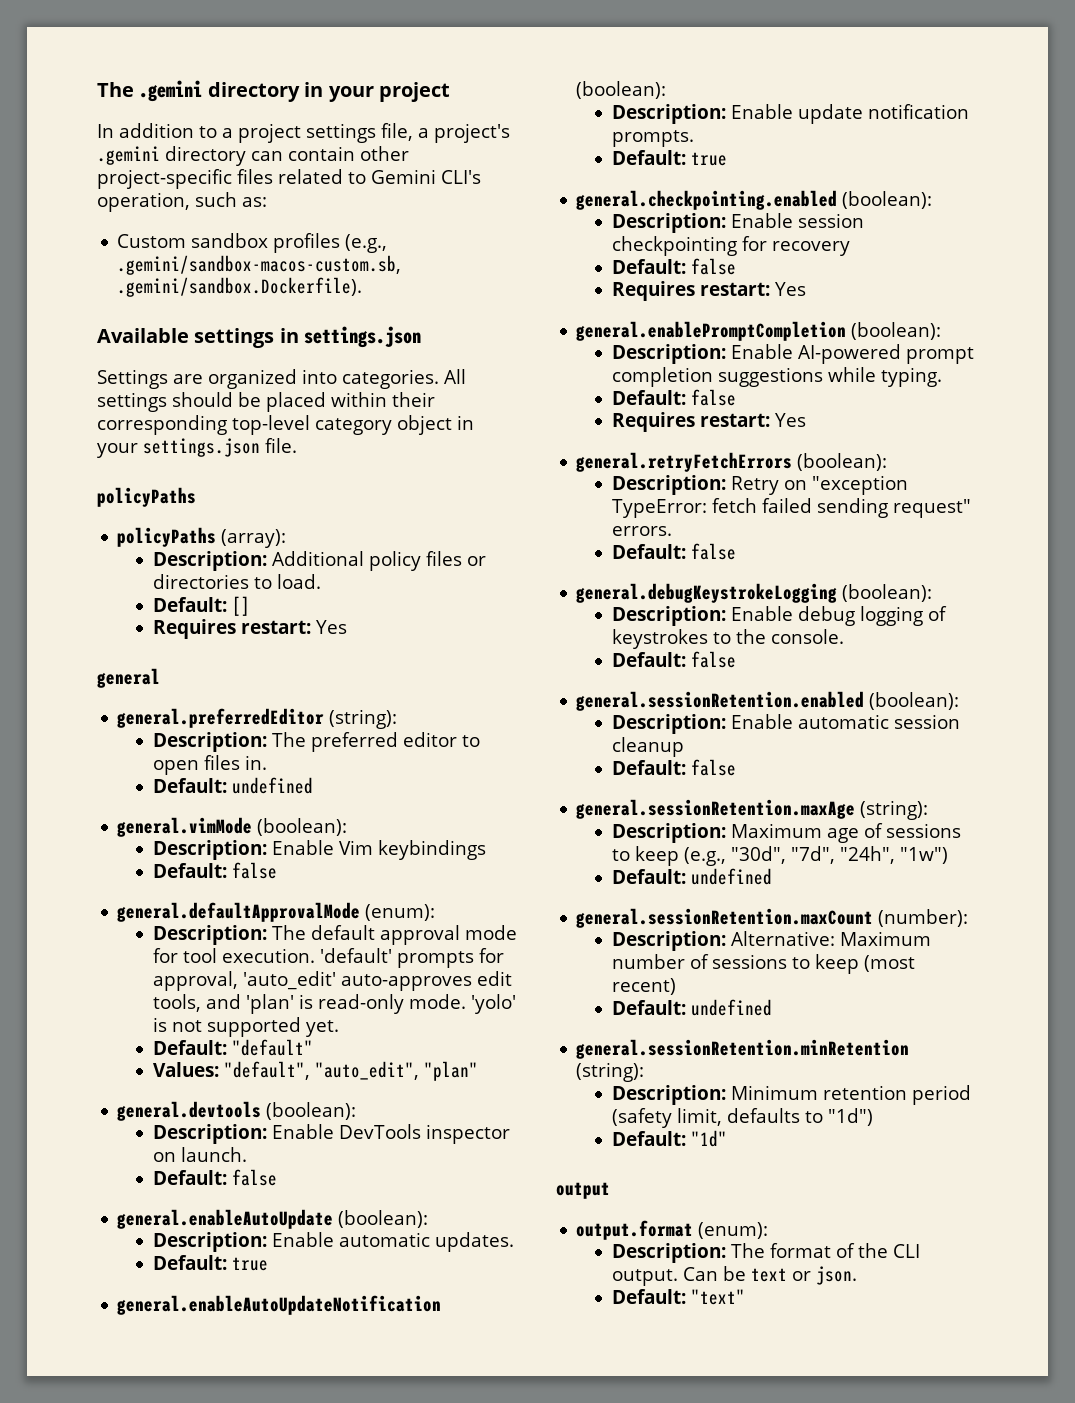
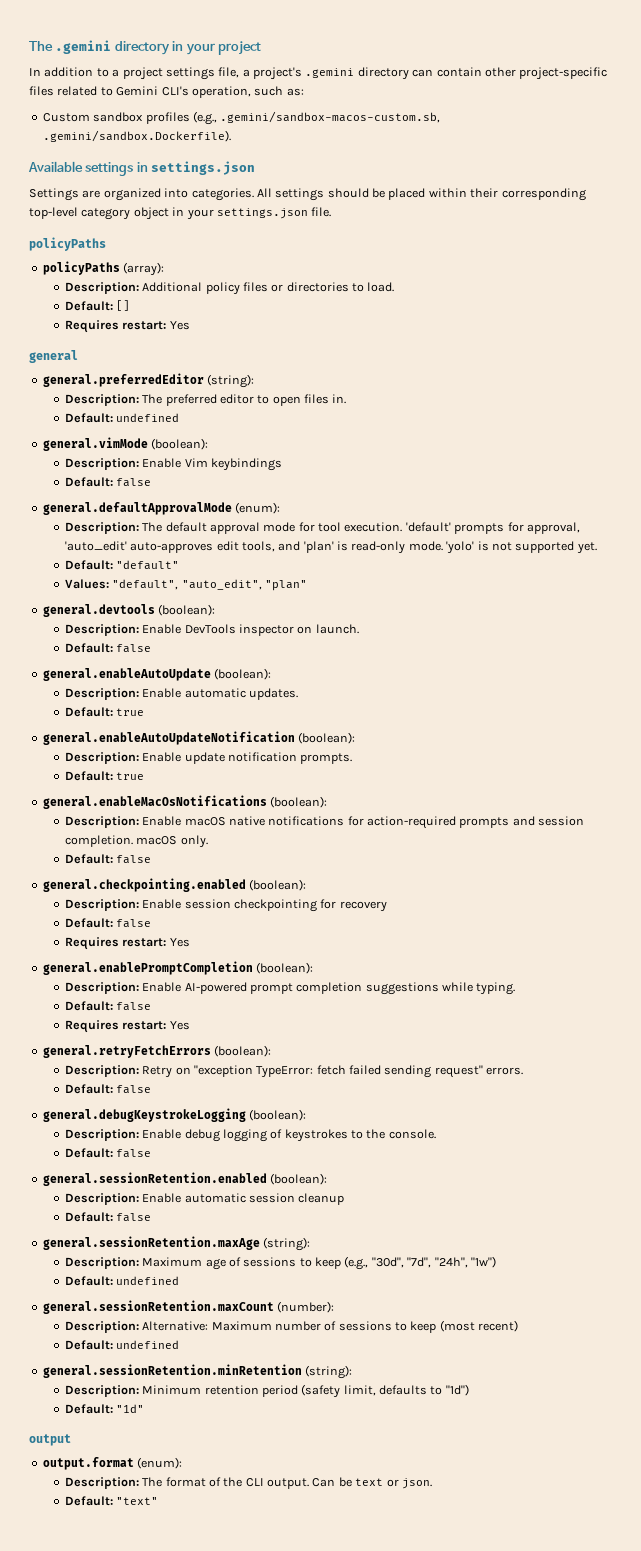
(727, 159) none -> [42,795,328,809] [64,816,585,829] [64,835,208,848] [64,854,152,864] // general.enableMacOsNotifications (boolean): // Description: Enable macOS native notifications for action-required prompts and session completion. macOS only. // Default: false

